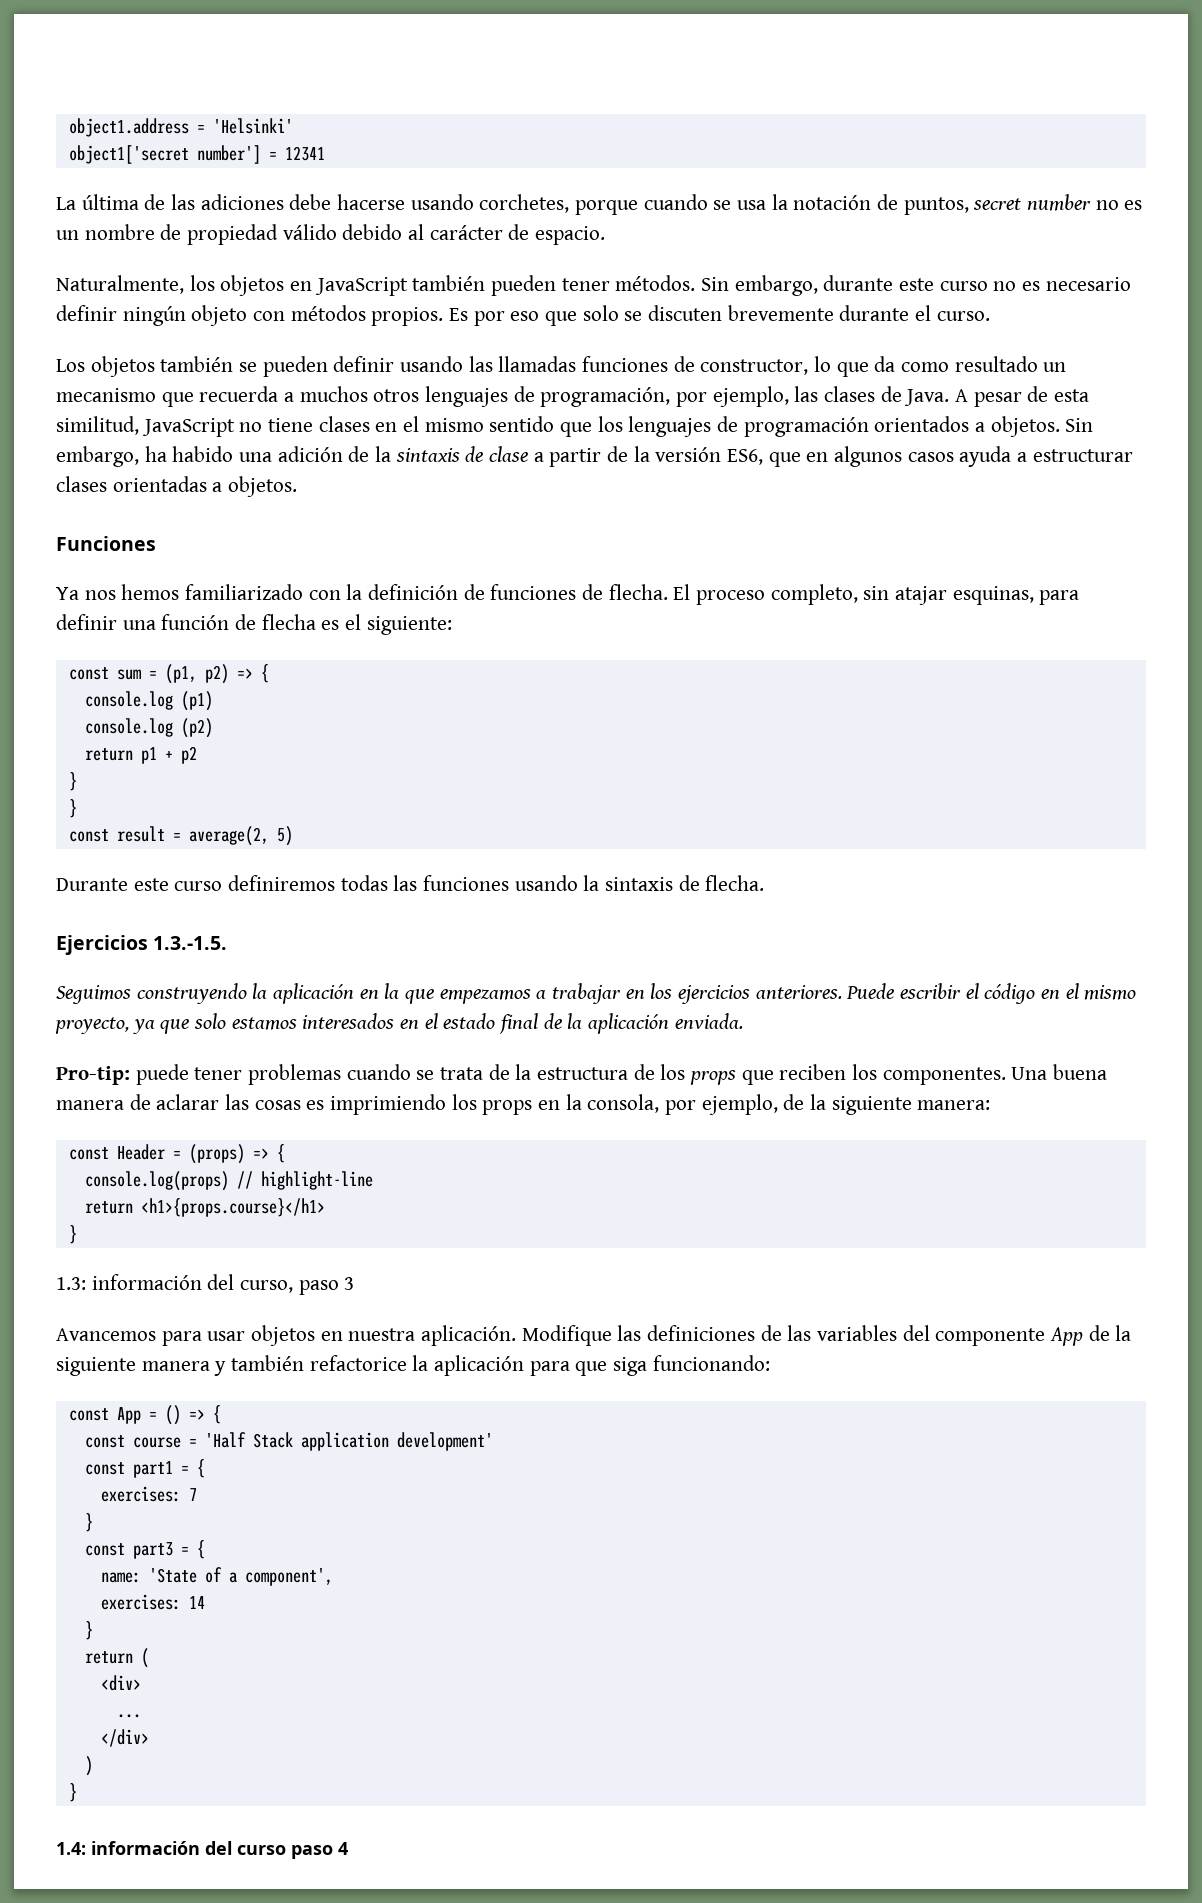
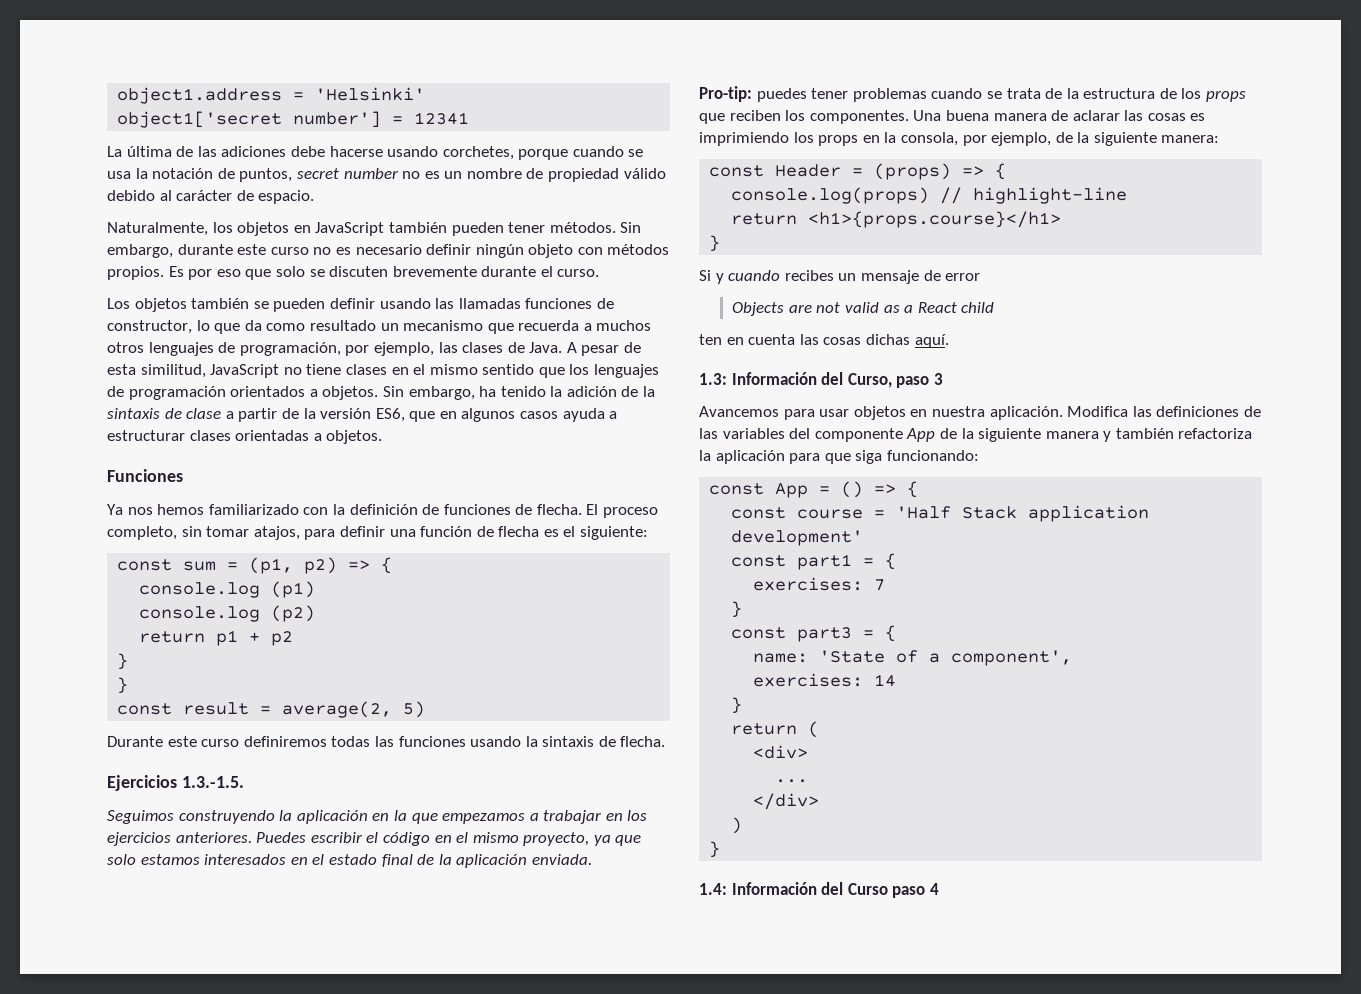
[172,446,273,462] habido una -> [500,386,563,397] tenido la
[895,586,1034,605] atajar esquinas, -> [206,526,300,540] tomar atajos,
[846,983,895,999] Puede -> [256,832,307,843] Puedes
[135,1064,189,1085] puede -> [756,88,807,102] puedes
[56,1274,294,1293] 1.3: información del curso, -> [699,270,981,284] [732,302,995,316] [699,334,949,348] [699,372,892,388] Si y cuando recibes un mensaje de error // Objects are not valid as a React child // ten en cuenta las cosas dichas aquí. // 1.3: Información del Curso,
[521,1325,612,1346] Modifique -> [1067,406,1129,417] Modifica
[309,1355,407,1371] refactorice -> [1178,428,1253,439] refactoriza
[91,1841,286,1855] información del curso -> [731,882,888,895] Información del Curso

